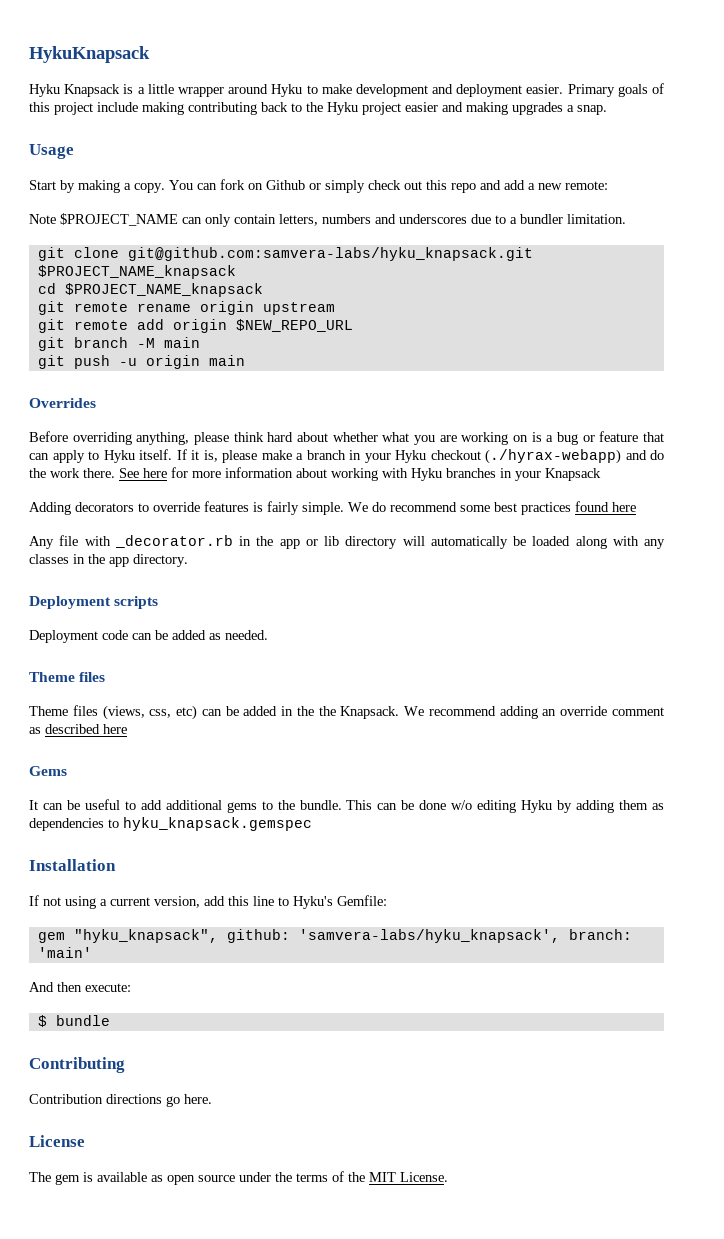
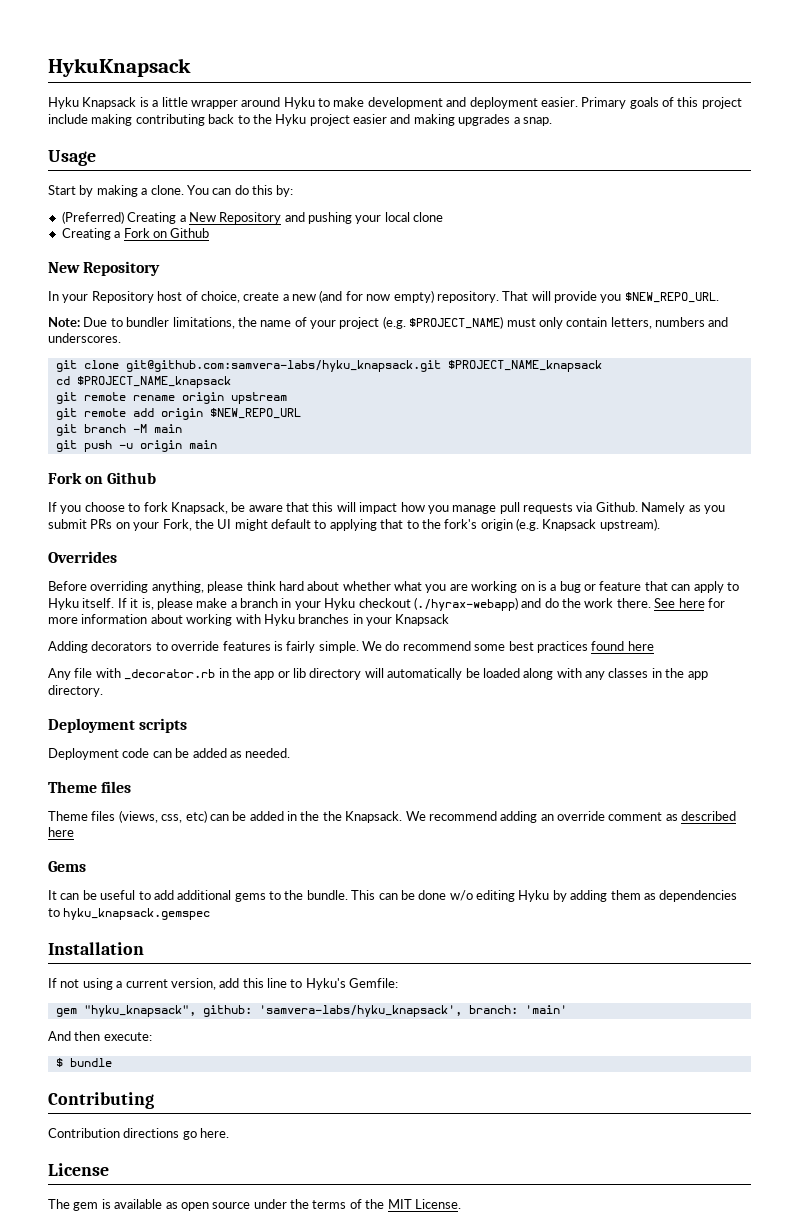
[134,183,165,193] copy. -> [150,185,184,195] clone.
[220,179,608,193] [29,213,202,226] fork on Github or simply check out this repo and add a new remote: // Note $PROJECT_NAME can -> [234,185,294,197] [61,211,444,224] [61,228,210,240] [48,261,161,276] [48,290,719,303] [48,316,536,329] do this by: // (Preferred) Creating a New Repository and pushing your local clone // Creating a Fork on Github // New Repository // In your Repository host of choice, create a new (and for now empty) repository. That will provide you $NEW_REPO_URL. // Note: Due to bundler limitations, the name of your project (e.g. $PROJECT_NAME) must
[399,214,626,224] underscores due to a bundler limitation. -> [48,333,121,343] underscores.
(245, 360) none -> [48,472,157,484] [48,502,725,514] [48,518,660,531] // Fork on Github // If you choose to fork Knapsack, be aware that this will impact how you manage pull requests via Github. Namely as you submit PRs on your Fork, the UI might default to applying that to the fork's origin (e.g. Knapsack upstream).

